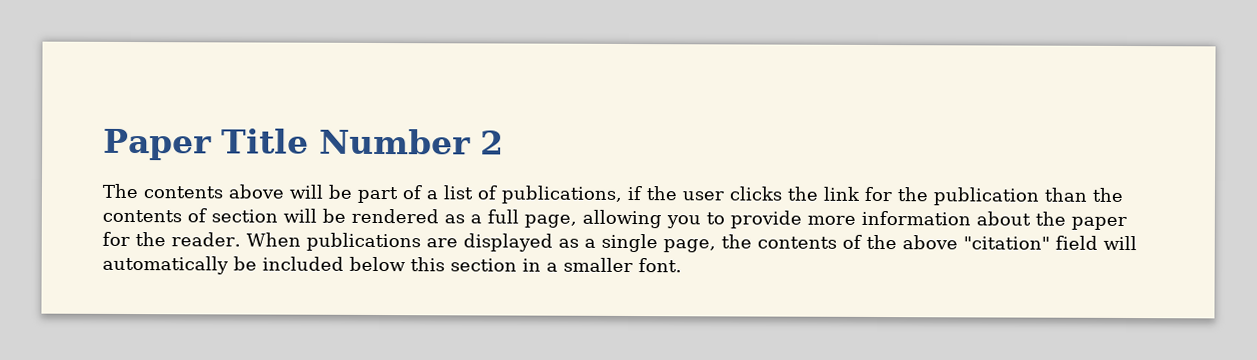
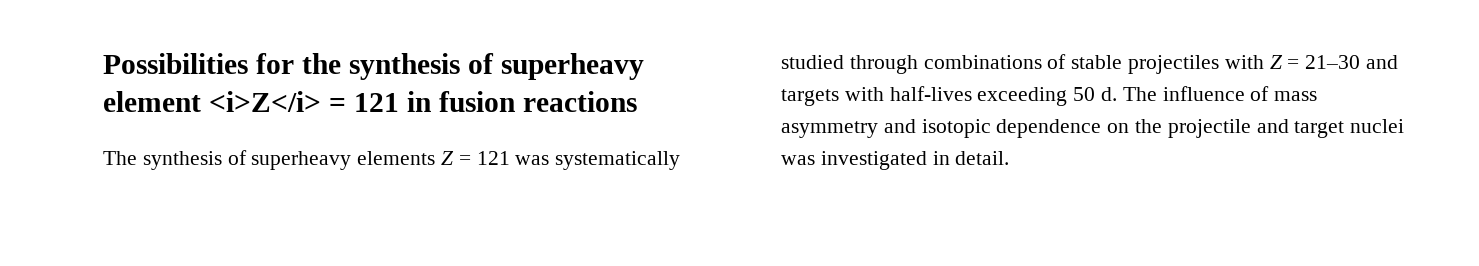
[103,128,504,161] [102,183,1123,206] [102,208,1127,231] [102,231,1137,253] [102,255,682,275] Paper Title Number 2 // The contents above will be part of a list of publications, if the user clicks the link for the publication than the contents of section will be rendered as a full page, allowing you to provide more information about the paper for the reader. When publications are displayed as a single page, the contents of the above "citation" field will automatically be included below this section in a smaller font. -> [103,53,644,80] [103,91,637,112] [103,150,681,170] [781,54,1399,74] [781,86,1318,106] [781,119,1405,138] [781,151,1010,170] Possibilities for the synthesis of superheavy element <i>Z</i> = 121 in fusion reactions // The synthesis of superheavy elements Z = 121 was systematically studied through combinations of stable projectiles with Z = 21–30 and targets with half-lives exceeding 50 d. The influence of mass asymmetry and isotopic dependence on the projectile and target nuclei was investigated in detail.

